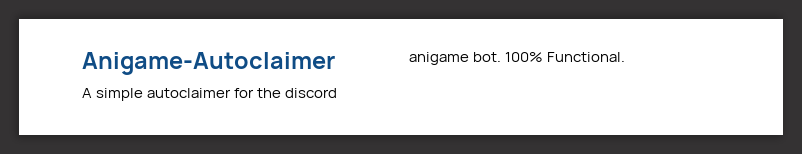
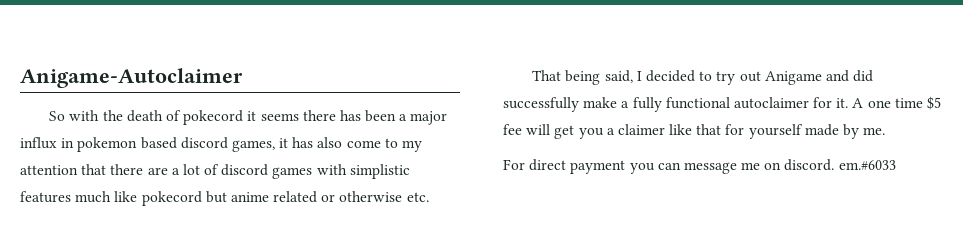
[82,88,338,101] [409,52,626,65] A simple autoclaimer for the discord anigame bot. 100% Functional. -> [49,110,448,125] [20,137,423,152] [20,164,410,179] [20,191,429,206] [532,70,874,85] [503,96,942,112] [503,124,886,139] [503,159,896,174] So with the death of pokecord it seems there has been a major influx in pokemon based discord games, it has also come to my attention that there are a lot of discord games with simplistic features much like pokecord but anime related or otherwise etc. // That being said, I decided to try out Anigame and did successfully make a fully functional autoclaimer for it. A one time $5 fee will get you a claimer like that for yourself made by me. // For direct payment you can message me on discord. em.#6033

